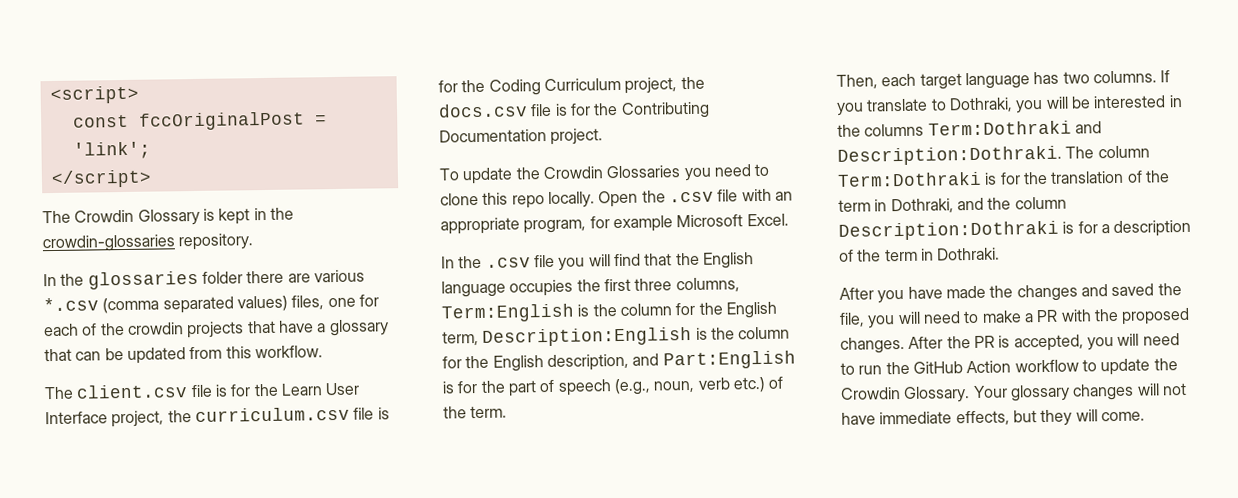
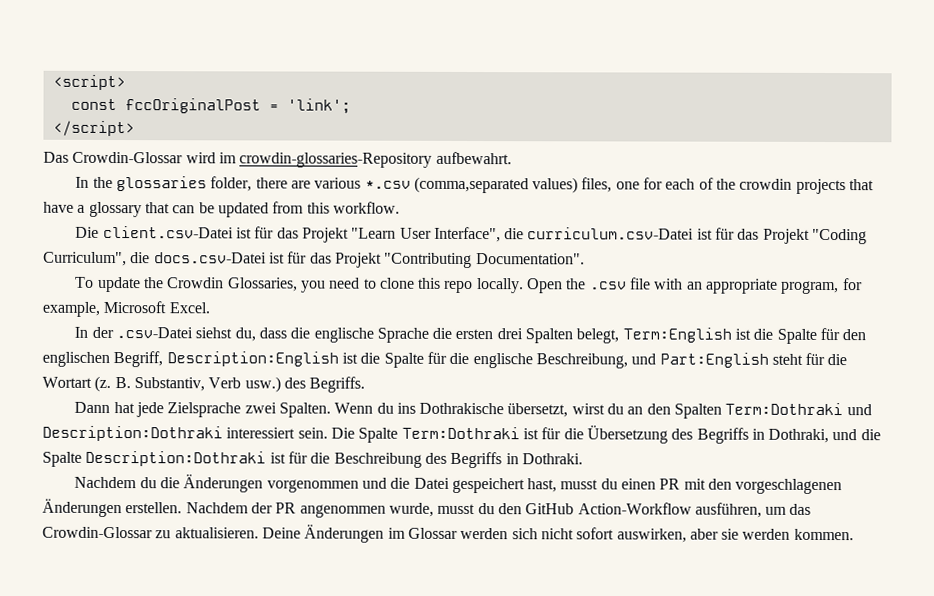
[42,207,294,226] [42,233,254,253] The Crowdin Glossary is kept in the crowdin-glossaries repository. -> [43,151,512,168] Das Crowdin-Glossar wird im crowdin-glossaries-Repository aufbewahrt.
[201,271,243,284] folder -> [210,176,253,192] folder,
[102,296,234,314] (comma separated -> [413,176,529,194] (comma,separated
[44,382,361,400] [45,406,390,428] [438,76,705,96] [438,101,710,119] [439,128,604,145] The client.csv file is for the Learn User Interface project, the curriculum.csv file is for the Coding Curriculum project, the docs.csv file is for the Contributing Documentation project. -> [75,225,868,245] [43,251,585,269] Die client.csv-Datei ist für das Projekt "Learn User Interface", die curriculum.csv-Datei ist für das Projekt "Coding Curriculum", die docs.csv-Datei ist für das Projekt "Contributing Documentation".
[606,165,681,179] Glossaries -> [227,277,298,292] Glossaries,
[612,215,673,233] example -> [42,301,100,317] example,
[458,252,754,271] [441,277,740,298] [441,301,777,323] [442,326,791,347] [442,350,796,372] [442,376,784,397] [443,405,508,419] [836,70,1171,90] [836,95,1183,116] [837,120,1102,137] [837,145,1150,166] [837,170,1170,187] [838,196,1067,214] [838,219,1192,241] [839,247,1001,262] [839,283,1182,304] [839,307,1191,329] [840,333,1180,354] [840,358,1178,376] [840,382,1187,403] [841,409,1145,427] the .csv file you will find that the English language occupies the first three columns, Term:English is the column for the English term, Description:English is the column for the English description, and Part:English is for the part of speech (e.g., noun, verb etc.) of the term. // Then, each target language has two columns. If you translate to Dothraki, you will be interested in the columns Term:Dothraki and Description:Dothraki. The column Term:Dothraki is for the translation of the term in Dothraki, and the column Description:Dothraki is for a description of the term in Dothraki. // After you have made the changes and saved the file, you will need to make a PR with the proposed changes. After the PR is accepted, you will need to run the GitHub Action workflow to update the Crowdin Glossary. Your glossary changes will not have immediate effects, but they will come. -> [91,326,867,344] [42,351,848,369] [42,375,366,393] [74,401,872,419] [42,425,881,444] [42,450,583,469] [74,474,843,495] [42,498,812,518] [42,524,854,543] der .csv-Datei siehst du, dass die englische Sprache die ersten drei Spalten belegt, Term:English ist die Spalte für den englischen Begriff, Description:English ist die Spalte für die englische Beschreibung, und Part:English steht für die Wortart (z. B. Substantiv, Verb usw.) des Begriffs. // Dann hat jede Zielsprache zwei Spalten. Wenn du ins Dothrakische übersetzt, wirst du an den Spalten Term:Dothraki und Description:Dothraki interessiert sein. Die Spalte Term:Dothraki ist für die Übersetzung des Begriffs in Dothraki, und die Spalte Description:Dothraki ist für die Beschreibung des Begriffs in Dothraki. // Nachdem du die Änderungen vorgenommen und die Datei gespeichert hast, musst du einen PR mit den vorgeschlagenen Änderungen erstellen. Nachdem der PR angenommen wurde, musst du den GitHub Action-Workflow ausführen, um das Crowdin-Glossar zu aktualisieren. Deine Änderungen im Glossar werden sich nicht sofort auswirken, aber sie werden kommen.

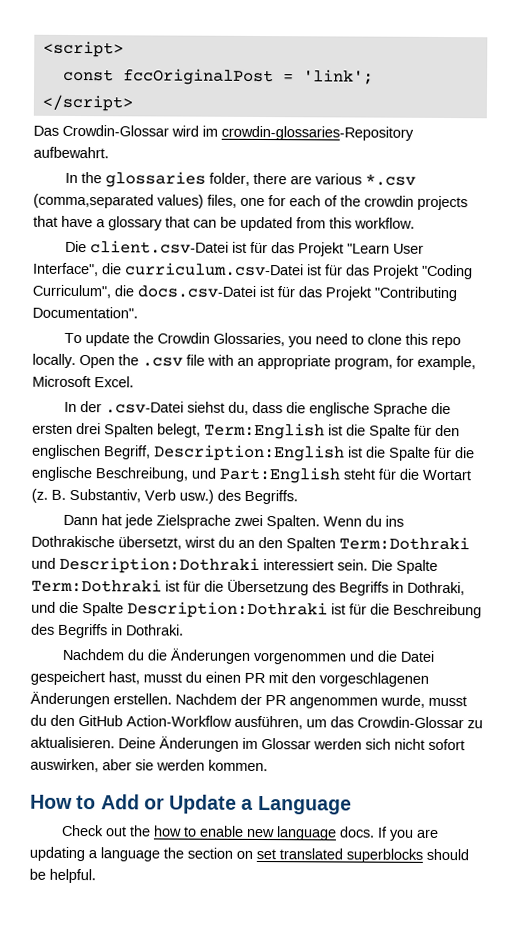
(854, 534) none -> [30,794,352,815] [61,824,440,841] [29,846,469,863] [29,868,96,884] // How to Add or Update a Language // Check out the how to enable new language docs. If you are updating a language the section on set translated superblocks should be helpful.

